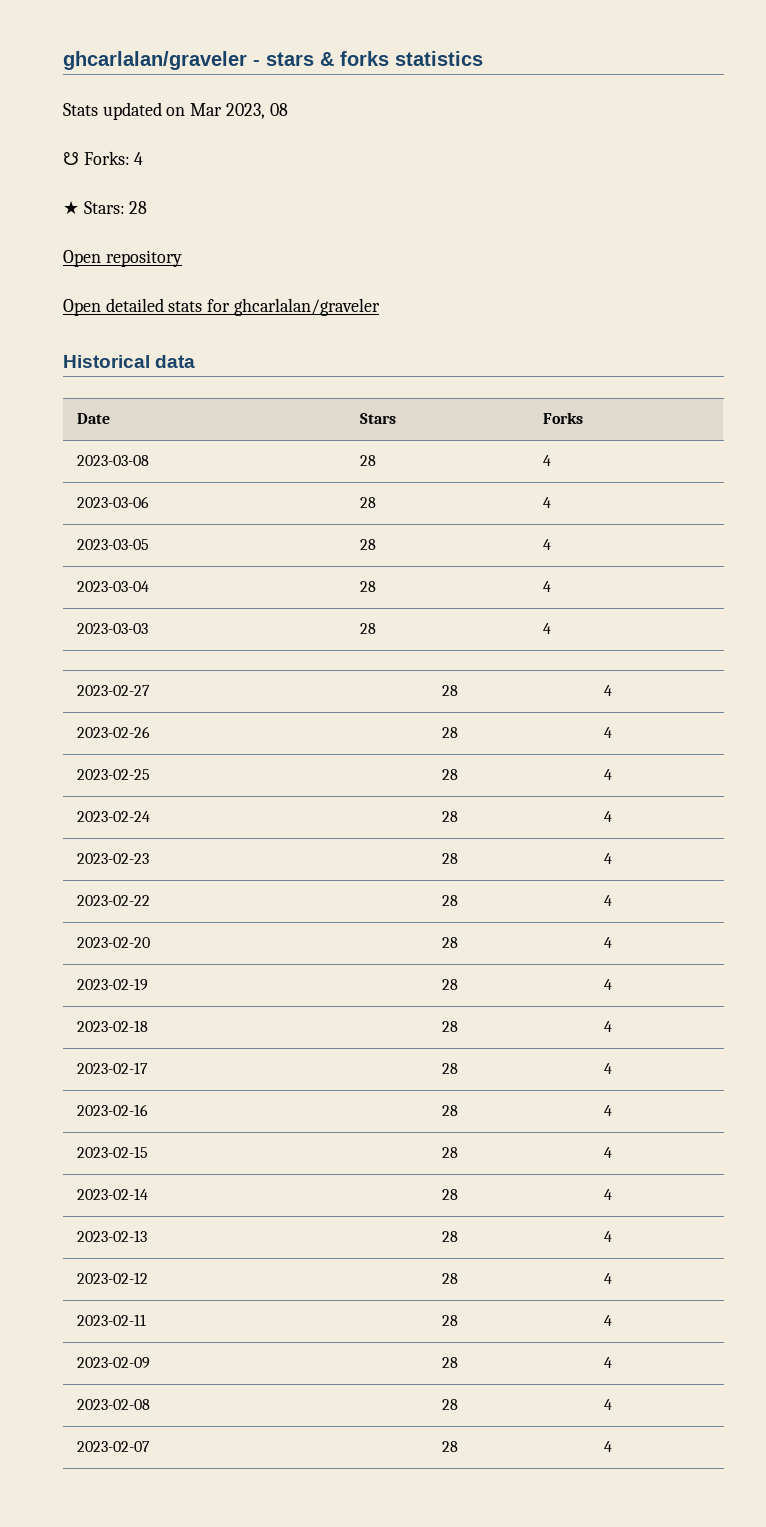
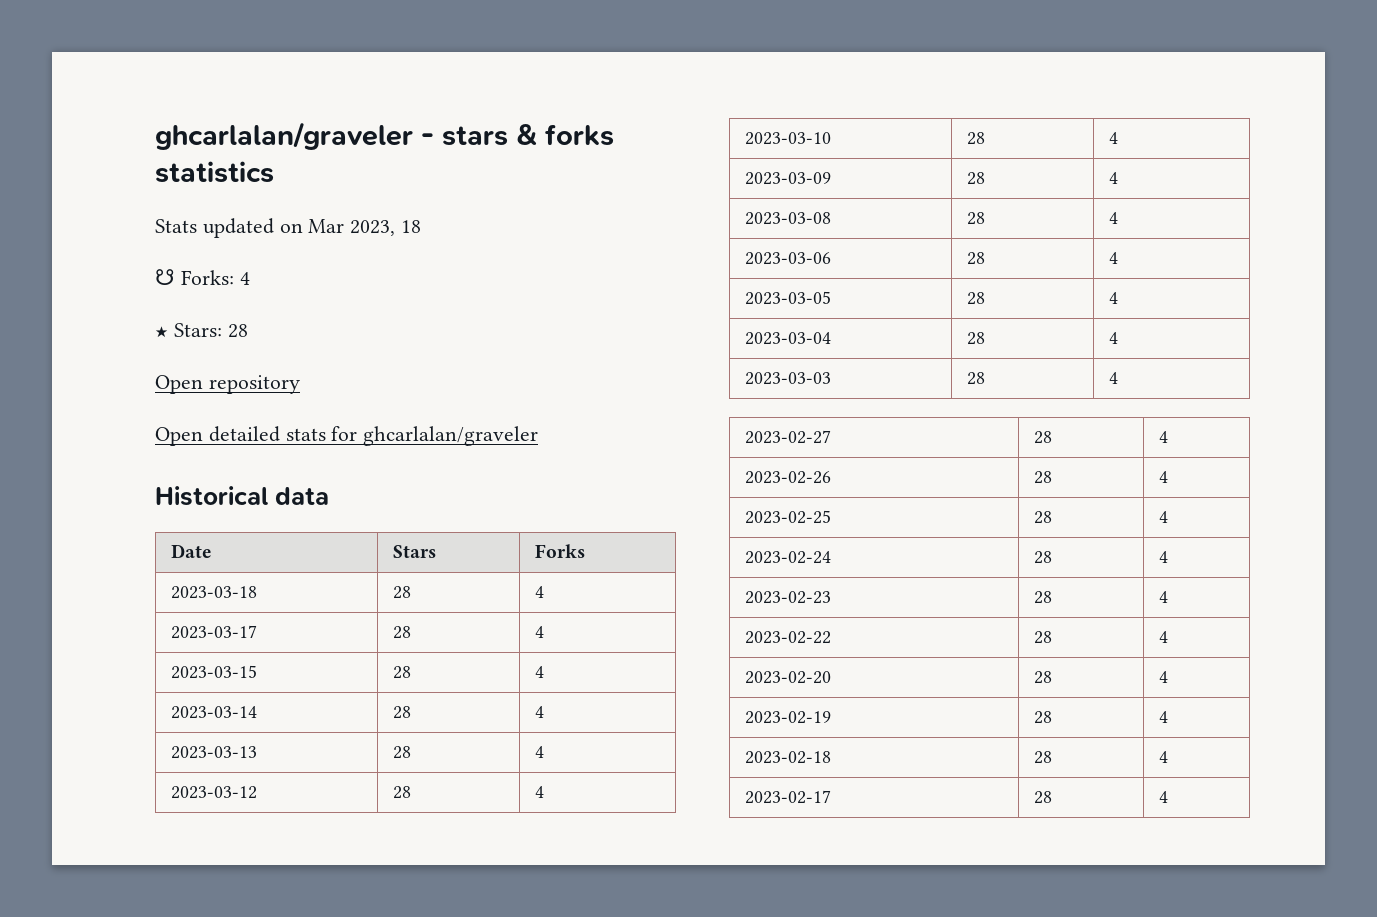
[269,103,288,116] 08 -> [401,220,422,233] 18
(583, 418) none -> [171,586,258,599] [393,586,412,599] [535,586,545,598] [171,625,258,639] [393,626,412,639] [535,626,545,638] [171,665,258,679] [393,666,412,679] [535,666,545,678] [171,706,258,719] [393,706,412,719] [535,706,545,718] [171,746,258,759] [393,746,412,759] [535,746,545,758] [171,786,258,799] [393,786,412,799] [535,786,545,798] [745,132,832,145] [967,132,986,145] [1109,132,1119,144] [745,172,832,185] [967,172,986,185] [1109,172,1119,184] // 2023-03-18 | 28 | 4 // 2023-03-17 | 28 | 4 // 2023-03-15 | 28 | 4 // 2023-03-14 | 28 | 4 // 2023-03-13 | 28 | 4 // 2023-03-12 | 28 | 4 // 2023-03-10 | 28 | 4 // 2023-03-09 | 28 | 4
[76,1104,148,1116] [441,1105,458,1116] [603,1105,612,1116] [76,1146,148,1158] [441,1147,458,1158] [603,1147,612,1158] [76,1188,148,1200] [441,1189,458,1200] [603,1189,612,1200] [76,1230,147,1242] [441,1231,458,1242] [603,1231,612,1242] [76,1272,148,1284] [441,1273,458,1284] [603,1273,612,1284] [76,1314,146,1326] [441,1315,458,1326] [603,1315,612,1326] [76,1357,150,1369] [441,1357,458,1368] [603,1357,612,1368] [76,1399,150,1410] [441,1399,458,1410] [603,1399,612,1410] [76,1441,150,1452] [441,1441,458,1452] [603,1441,612,1452] // 2023-02-16 | 28 | 4 // 2023-02-15 | 28 | 4 // 2023-02-14 | 28 | 4 // 2023-02-13 | 28 | 4 // 2023-02-12 | 28 | 4 // 2023-02-11 | 28 | 4 // 2023-02-09 | 28 | 4 // 2023-02-08 | 28 | 4 // 2023-02-07 | 28 | 4 -> (1169, 797) none

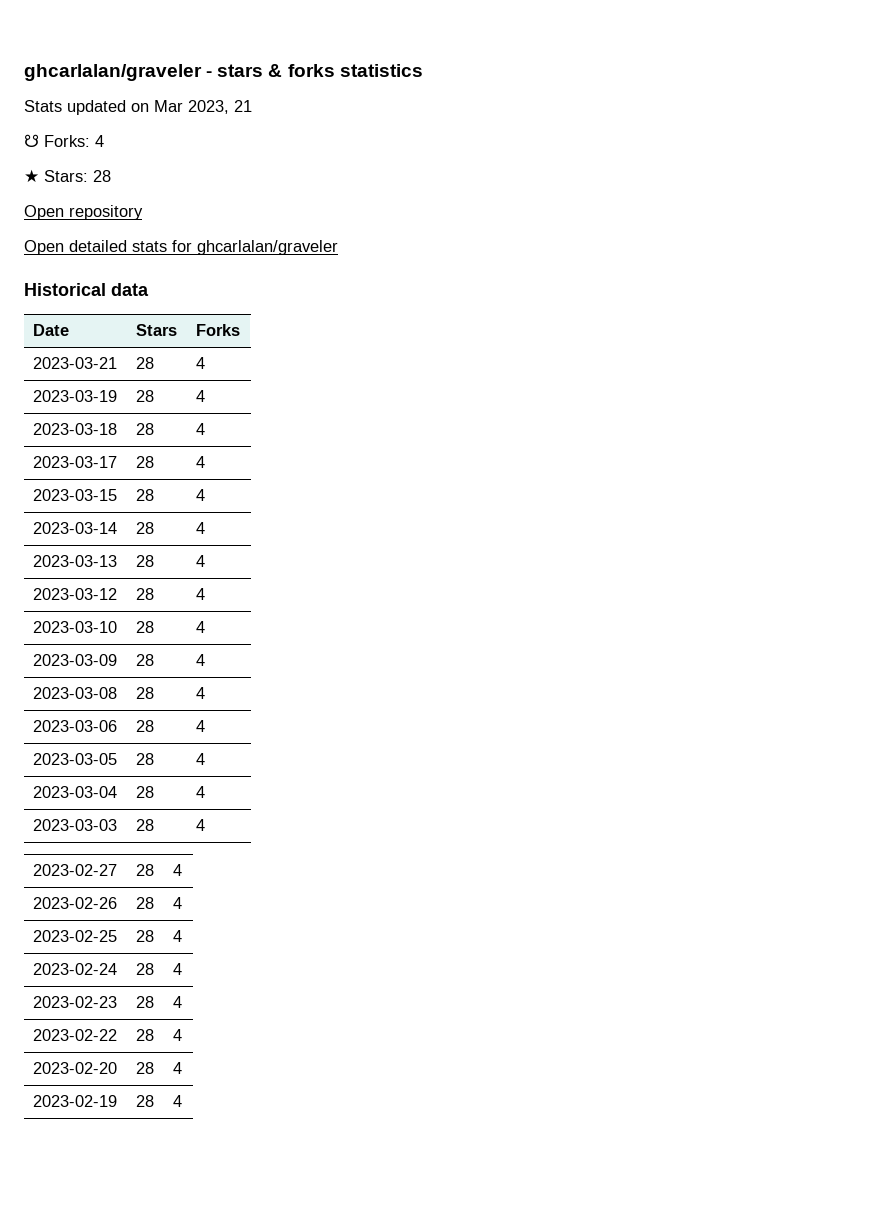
[401,220,422,233] 18 -> [234,100,252,112] 21
(586, 551) none -> [33,357,118,369] [136,357,155,369] [196,357,206,369] [33,390,118,402] [136,390,155,402] [196,390,206,402] // 2023-03-21 | 28 | 4 // 2023-03-19 | 28 | 4
[745,751,832,764] [1034,751,1053,764] [1159,751,1169,763] [745,790,832,804] [1034,791,1053,804] [1159,791,1169,803] // 2023-02-18 | 28 | 4 // 2023-02-17 | 28 | 4 -> (183, 1101) none

